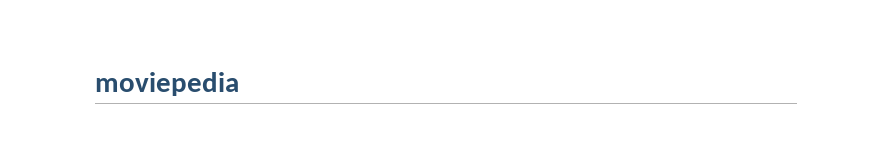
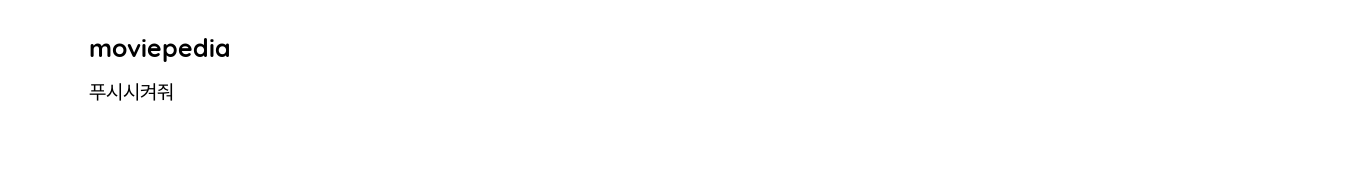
(239, 84) none -> [89,83,174,101] // 푸시시켜줘

